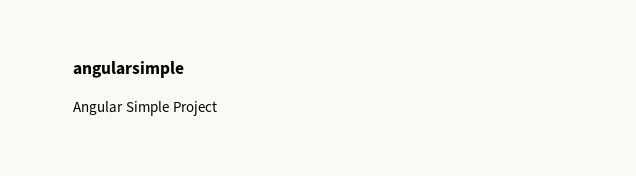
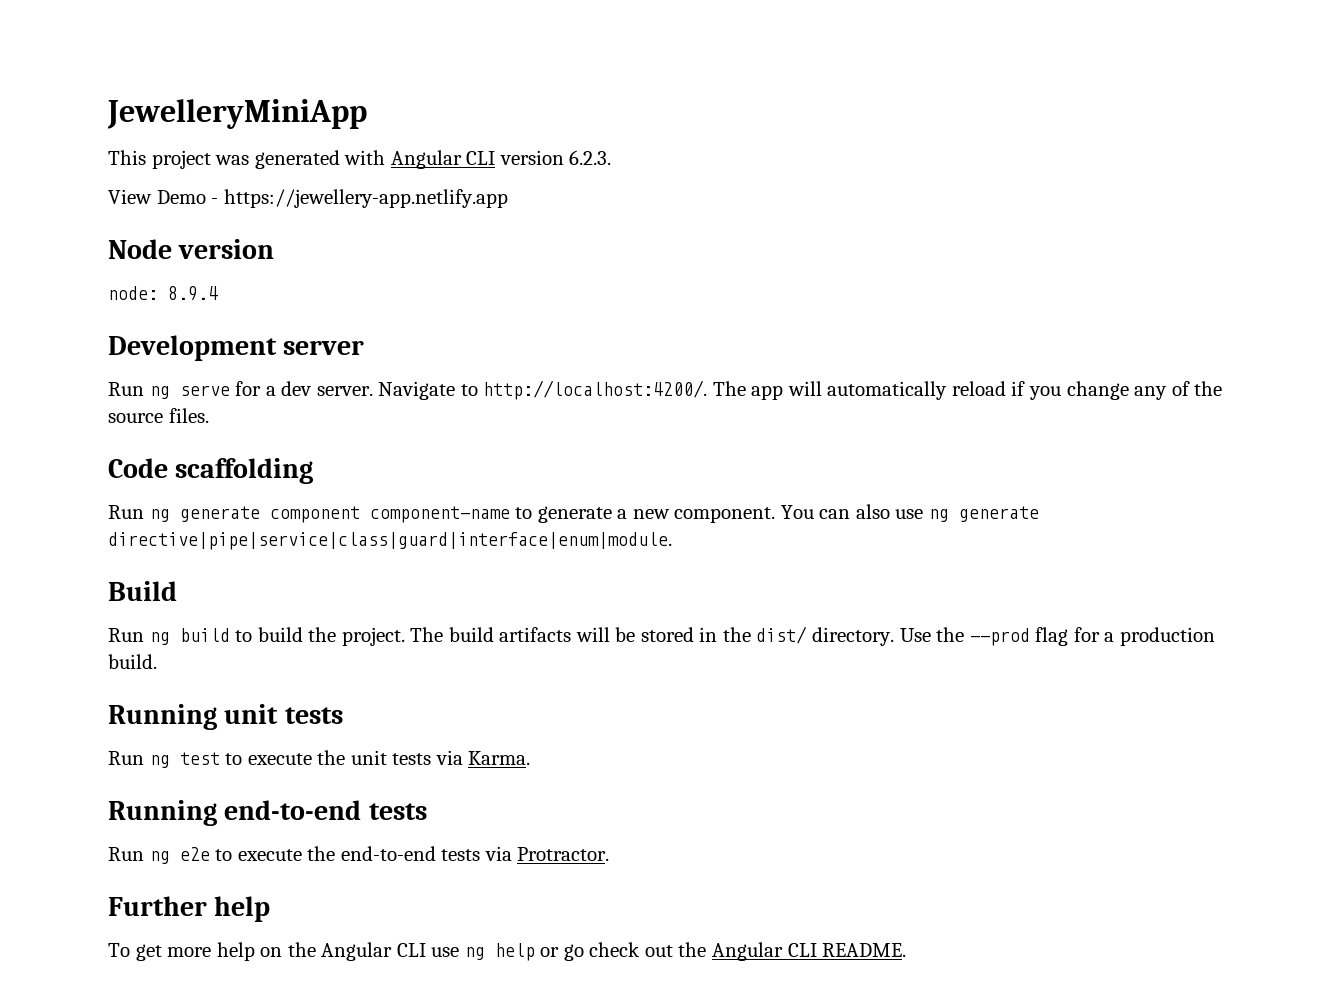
[73,61,184,78] [73,101,218,116] angularsimple // Angular Simple Project -> [107,99,367,129] [108,150,612,169] [108,189,508,208] [108,239,275,259] [108,286,218,301] [108,335,365,361] [108,380,1223,400] [108,408,209,423] [108,458,314,484] [108,504,1039,523] [108,532,672,550] [108,581,177,601] [108,626,1215,646] [108,654,157,669] [108,704,343,730] [108,750,531,768] [108,800,427,826] [108,846,610,864] [108,896,271,922] [108,942,907,961] JewelleryMiniApp // This project was generated with Angular CLI version 6.2.3. // View Demo - https://jewellery-app.netlify.app // Node version // node: 8.9.4 // Development server // Run ng serve for a dev server. Navigate to http://localhost:4200/. The app will automatically reload if you change any of the source files. // Code scaffolding // Run ng generate component component-name to generate a new component. You can also use ng generate directive|pipe|service|class|guard|interface|enum|module. // Build // Run ng build to build the project. The build artifacts will be stored in the dist/ directory. Use the --prod flag for a production build. // Running unit tests // Run ng test to execute the unit tests via Karma. // Running end-to-end tests // Run ng e2e to execute the end-to-end tests via Protractor. // Further help // To get more help on the Angular CLI use ng help or go check out the Angular CLI README.

